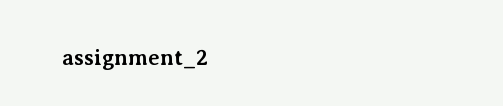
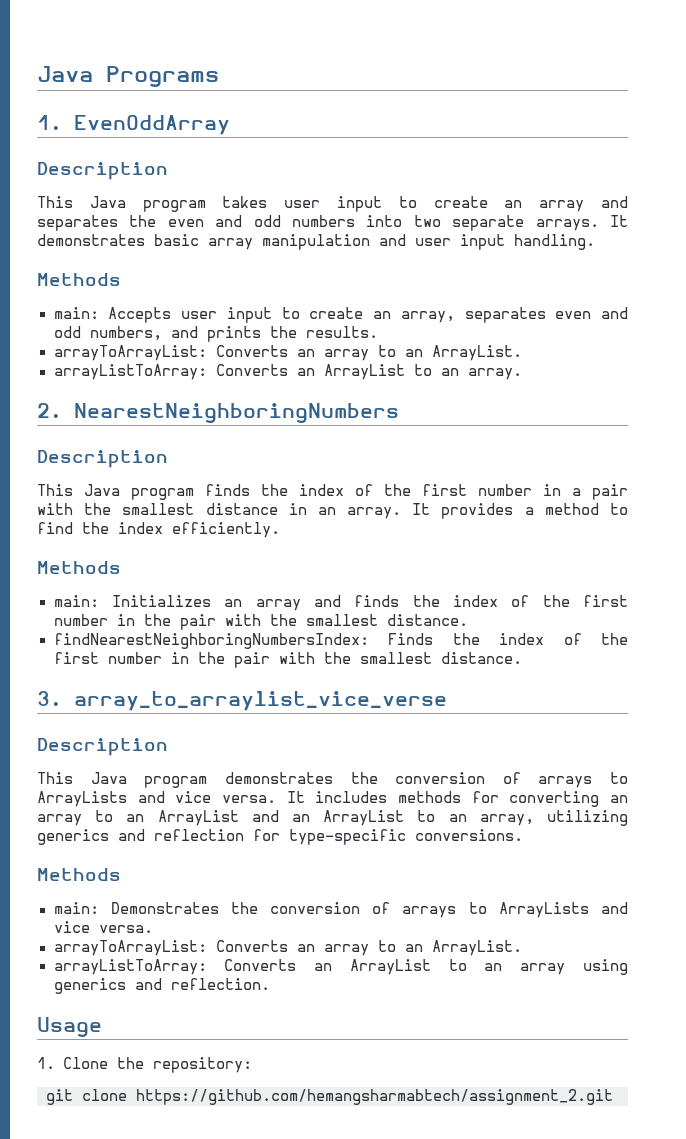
[62,49,208,70] assignment_2 -> [37,66,219,87] [37,115,230,135] [37,162,168,180] [37,196,628,212] [37,215,628,231] [37,234,595,250] [37,273,121,286] [53,307,628,323] [53,326,378,342] [53,345,522,361] [53,364,522,380] [37,403,399,423] [37,450,168,468] [37,484,628,500] [37,503,628,519] [37,522,280,538] [37,561,121,574] [53,595,629,611] [53,614,468,630] [53,633,628,649] [53,652,522,668] [37,691,447,711] [37,738,168,756] [37,772,628,788] [37,791,628,807] [37,810,628,826] [37,829,523,845] [37,868,121,881] [53,902,628,918] [53,921,153,933] [53,940,522,956] [53,959,628,975] [53,978,270,994] [37,1017,102,1037] [37,1057,252,1073] [46,1089,613,1105] Java Programs // 1. EvenOddArray // Description // This Java program takes user input to create an array and separates the even and odd numbers into two separate arrays. It demonstrates basic array manipulation and user input handling. // Methods // main: Accepts user input to create an array, separates even and odd numbers, and prints the results. // arrayToArrayList: Converts an array to an ArrayList. // arrayListToArray: Converts an ArrayList to an array. // 2. NearestNeighboringNumbers // Description // This Java program finds the index of the first number in a pair with the smallest distance in an array. It provides a method to find the index efficiently. // Methods // main: Initializes an array and finds the index of the first number in the pair with the smallest distance. // findNearestNeighboringNumbersIndex: Finds the index of the first number in the pair with the smallest distance. // 3. array_to_arraylist_vice_verse // Description // This Java program demonstrates the conversion of arrays to ArrayLists and vice versa. It includes methods for converting an array to an ArrayList and an ArrayList to an array, utilizing generics and reflection for type-specific conversions. // Methods // main: Demonstrates the conversion of arrays to ArrayLists and vice versa. // arrayToArrayList: Converts an array to an ArrayList. // arrayListToArray: Converts an ArrayList to an array using generics and reflection. // Usage // 1. Clone the repository: // git clone https://github.com/hemangsharmabtech/assignment_2.git

